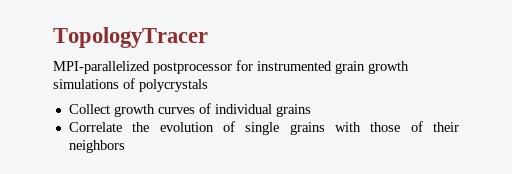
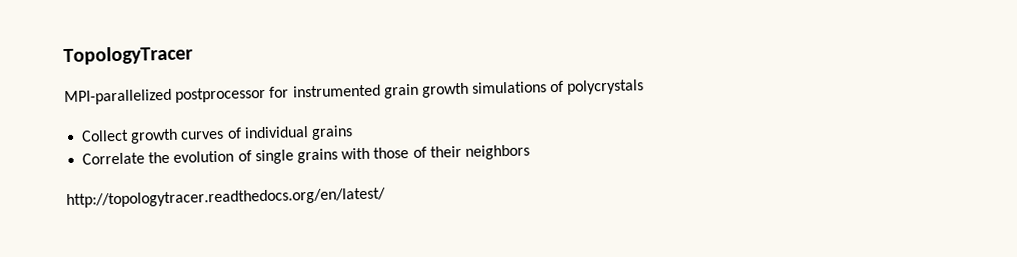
(125, 146) none -> [66,187,386,209] // http://topologytracer.readthedocs.org/en/latest/

